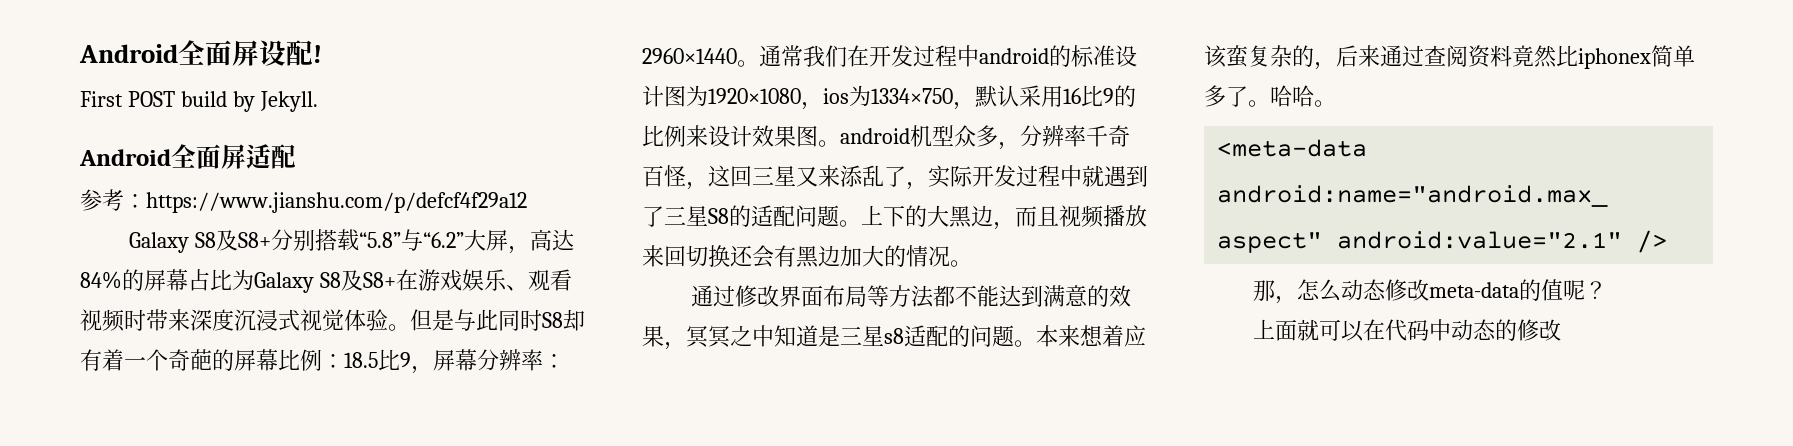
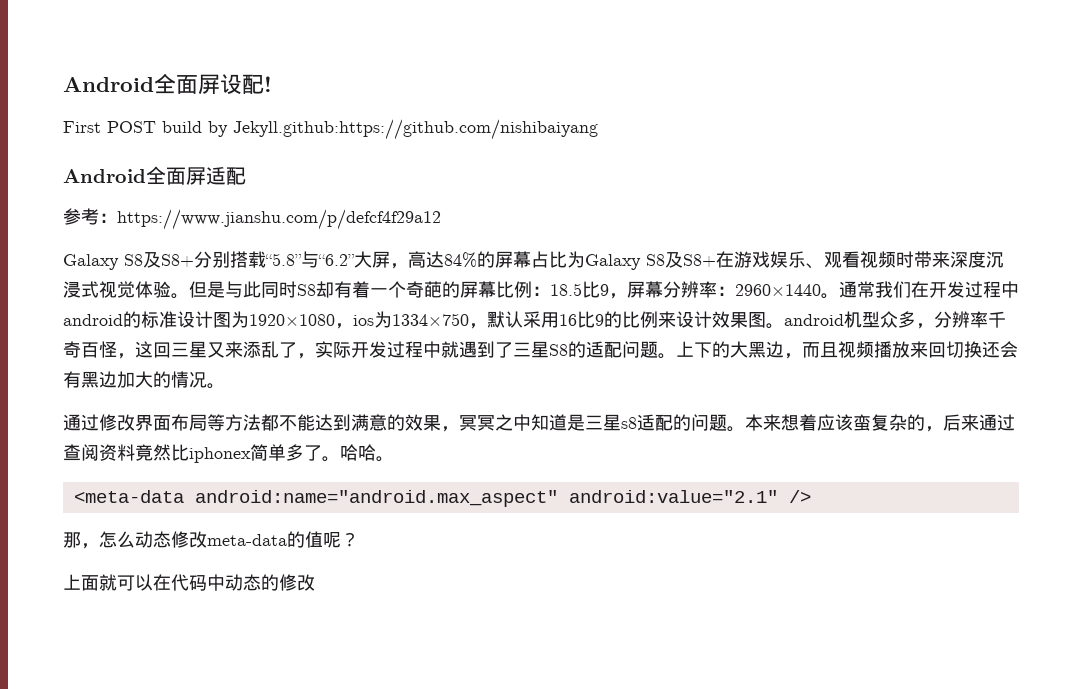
[259,91,318,112] Jekyll. -> [233,119,598,140] Jekyll.github:https://github.com/nishibaiyang

